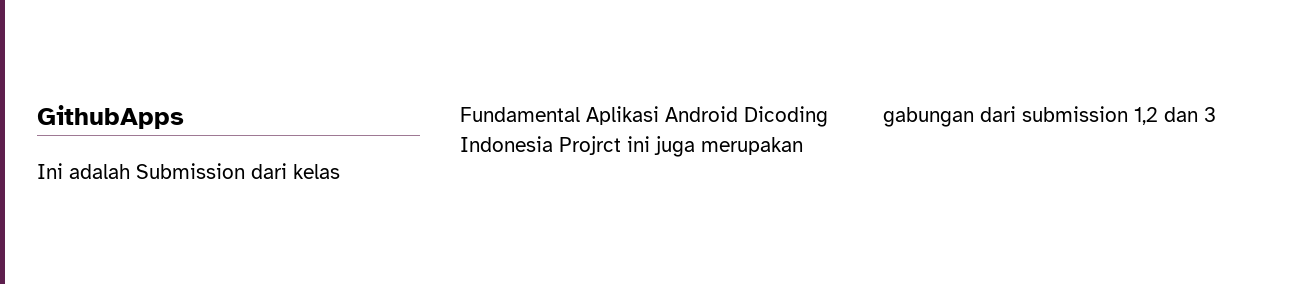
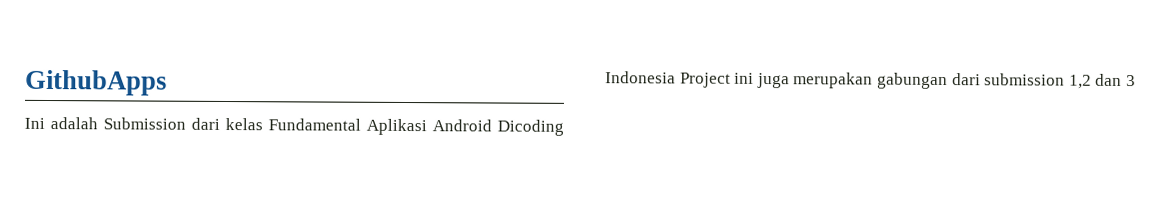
[559,136,621,155] Projrct -> [679,72,731,88] Project

